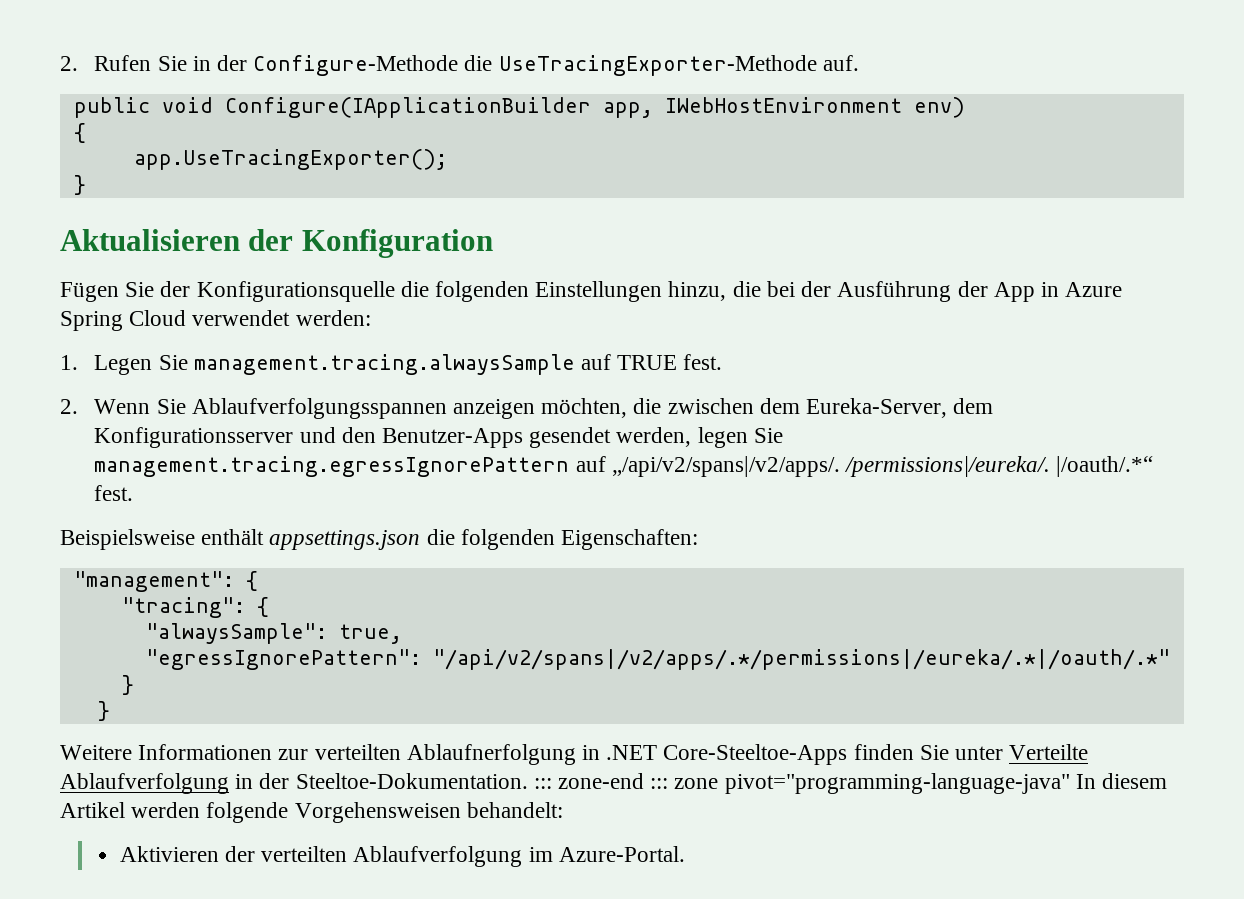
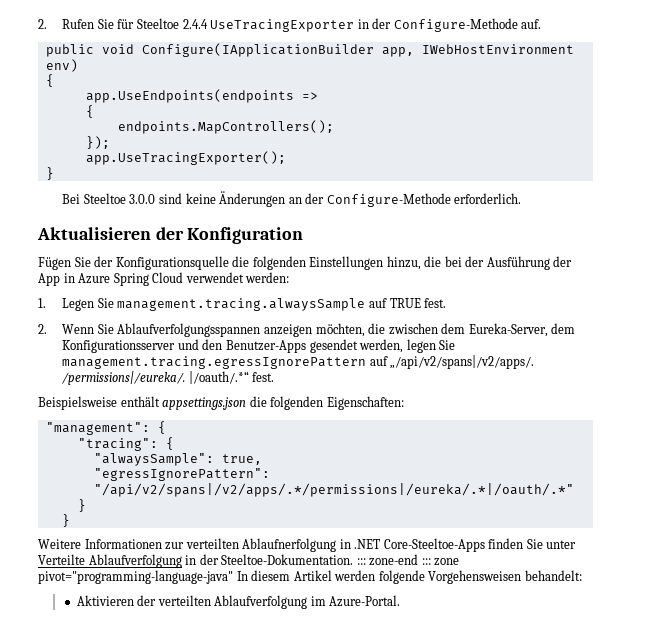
(187, 63) none -> [117,18,355,32] für Steeltoe 2.4.4 UseTracingExporter
[464,55,817,76] die UseTracingExporter-Methode -> (518, 25) none
[133,149,447,170] [73,175,86,195] app.UseTracingExporter(); // } -> [85,89,318,103] [85,105,94,118] [117,120,334,134] [85,136,110,149] [85,151,286,165] [45,167,54,180] [62,191,522,207] app.UseEndpoints(endpoints => // { // endpoints.MapControllers(); // }); // app.UseTracingExporter(); // } // Bei Steeltoe 3.0.0 sind keine Änderungen an der Configure-Methode erforderlich.

